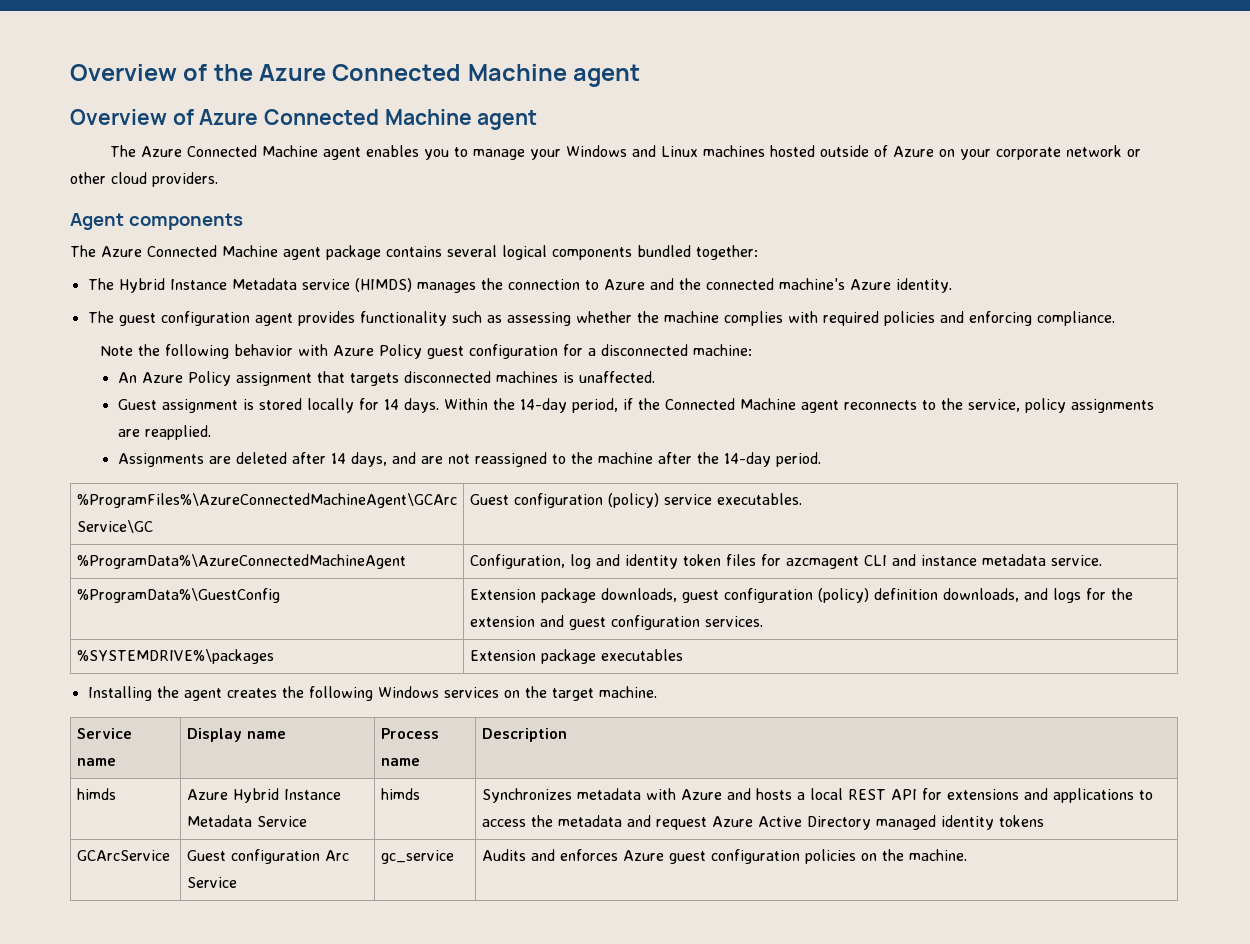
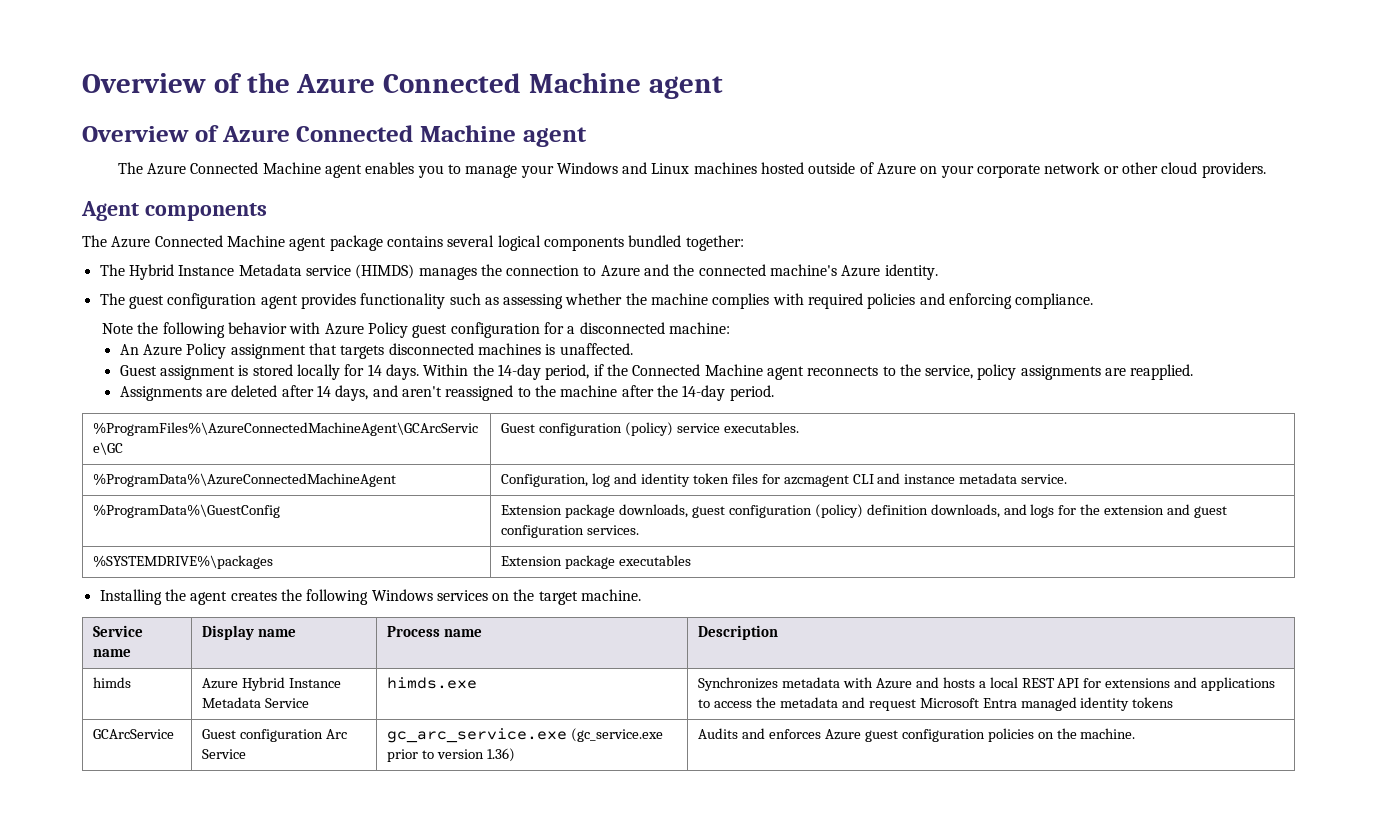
[420,454,470,464] are not -> [401,386,442,397] aren't
[380,788,420,800] himds -> [387,677,478,689] himds.exe
[711,816,871,830] Azure Active Directory -> [919,698,1017,708] Microsoft Entra
[380,850,454,864] gc_service -> [387,728,664,743] [387,748,515,762] gc_arc_service.exe (gc_service.exe prior to version 1.36)

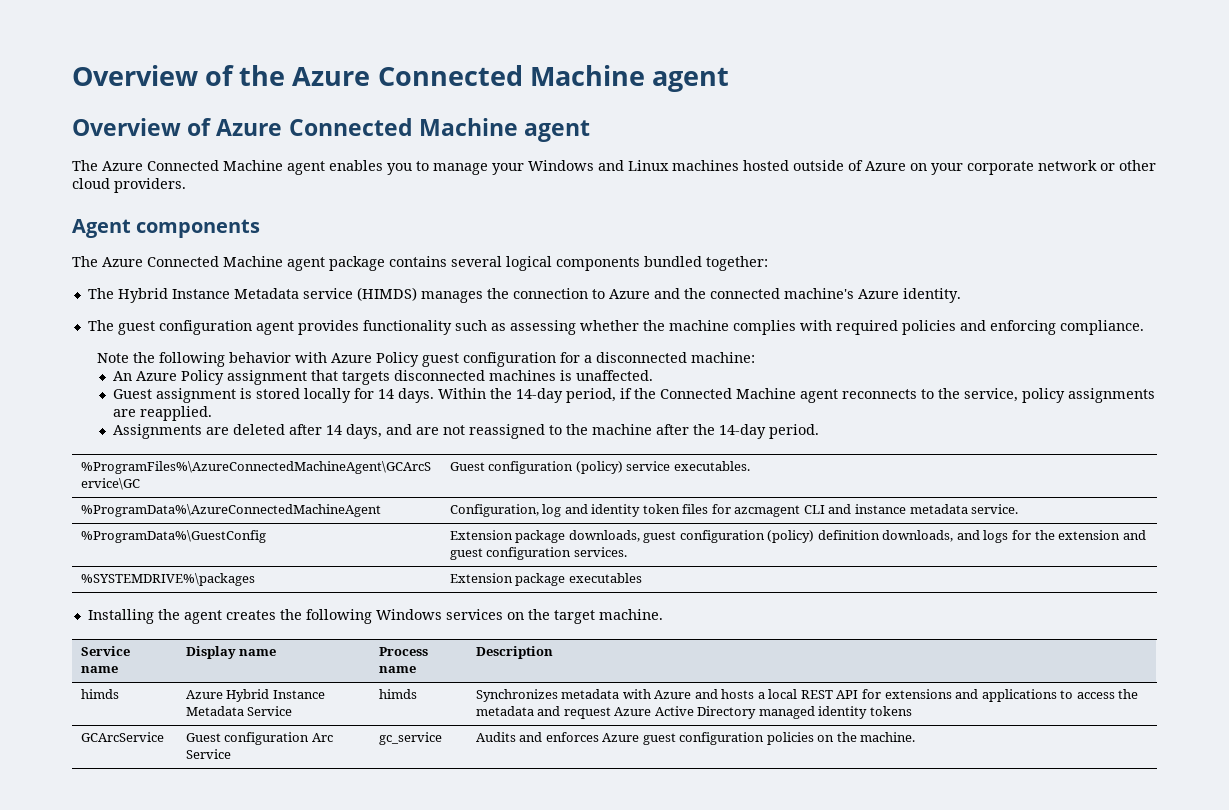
[401,386,442,397] aren't -> [415,425,465,435] are not
[387,677,478,689] himds.exe -> [378,689,417,699] himds
[919,698,1017,708] Microsoft Entra -> [614,706,757,719] Azure Active Directory
[387,728,664,743] [387,748,515,762] gc_arc_service.exe (gc_service.exe prior to version 1.36) -> [378,732,442,745] gc_service

